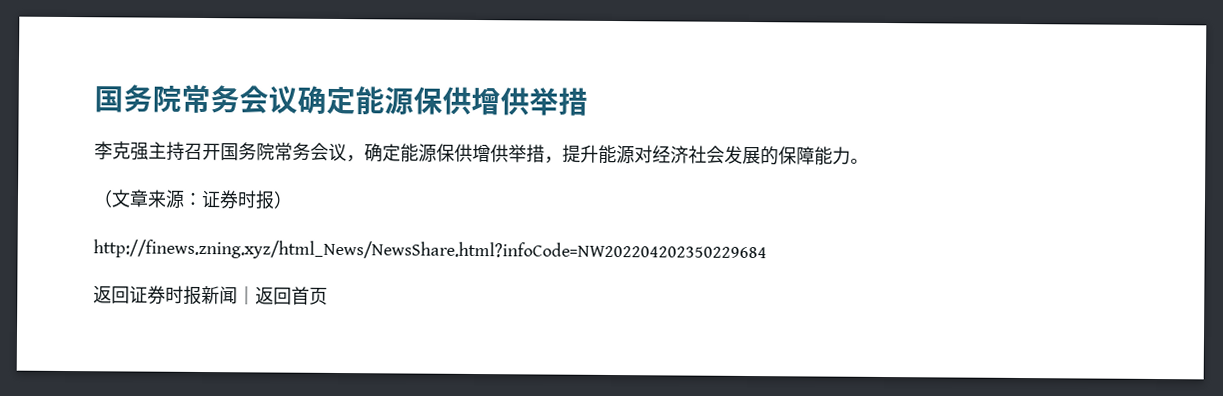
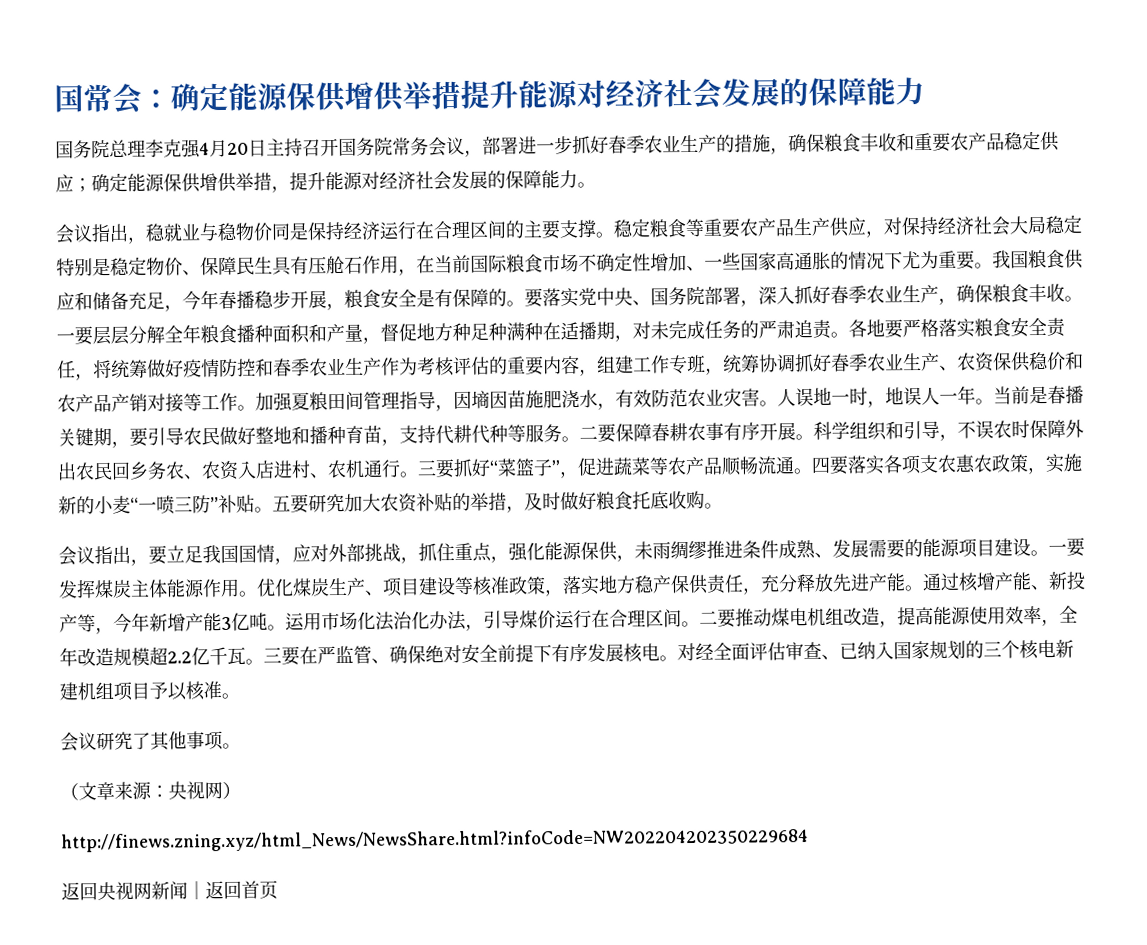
[94,84,588,116] [94,141,149,161] 国务院常务会议确定能源保供增供举措 // 李克强 -> [54,76,925,114] [55,139,267,159] 国常会：确定能源保供增供举措提升能源对经济社会发展的保障能力 // 国务院总理李克强4月20日
(365, 159) none -> [482,130,1060,155] [55,174,92,193] 部署进一步抓好春季农业生产的措施，确保粮食丰收和重要农产品稳定供应；
(869, 161) none -> [55,214,1082,244] [56,249,1084,277] [56,283,1083,312] [56,317,1066,346] [57,351,1084,381] [57,385,1084,413] [57,419,1084,448] [57,453,1083,481] [58,490,723,515] [58,537,1085,566] [58,571,1086,599] [59,605,1078,635] [59,639,1074,667] [59,681,240,701] [60,731,241,752] // 会议指出，稳就业与稳物价同是保持经济运行在合理区间的主要支撑。稳定粮食等重要农产品生产供应，对保持经济社会大局稳定特别是稳定物价、保障民生具有压舱石作用，在当前国际粮食市场不确定性增加、一些国家高通胀的情况下尤为重要。我国粮食供应和储备充足，今年春播稳步开展，粮食安全是有保障的。要落实党中央、国务院部署，深入抓好春季农业生产，确保粮食丰收。一要层层分解全年粮食播种面积和产量，督促地方种足种满种在适播期，对未完成任务的严肃追责。各地要严格落实粮食安全责任，将统筹做好疫情防控和春季农业生产作为考核评估的重要内容，组建工作专班，统筹协调抓好春季农业生产、农资保供稳价和农产品产销对接等工作。加强夏粮田间管理指导，因墒因苗施肥浇水，有效防范农业灾害。人误地一时，地误人一年。当前是春播关键期，要引导农民做好整地和播种育苗，支持代耕代种等服务。二要保障春耕农事有序开展。科学组织和引导，不误农时保障外出农民回乡务农、农资入店进村、农机通行。三要抓好“菜篮子”，促进蔬菜等农产品顺畅流通。四要落实各项支农惠农政策，实施新的小麦“一喷三防”补贴。五要研究加大农资补贴的举措，及时做好粮食托底收购。 // 会议指出，要立足我国国情，应对外部挑战，抓住重点，强化能源保供，未雨绸缪推进条件成熟、发展需要的能源项目建设。一要发挥煤炭主体能源作用。优化煤炭生产、项目建设等核准政策，落实地方稳产保供责任，充分释放先进产能。通过核增产能、新投产等，今年新增产能3亿吨。运用市场化法治化办法，引导煤价运行在合理区间。二要推动煤电机组改造，提高能源使用效率，全年改造规模超2.2亿千瓦。三要在严监管、确保绝对安全前提下有序发展核电。对经全面评估审查、已纳入国家规划的三个核电新建机组项目予以核准。 // 会议研究了其他事项。
[201,189,275,210] 证券时报 -> [168,781,223,800] 央视网
[129,285,202,305] 证券时报 -> [97,881,152,901] 央视网

